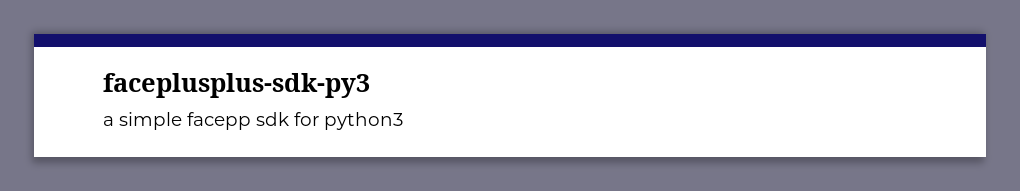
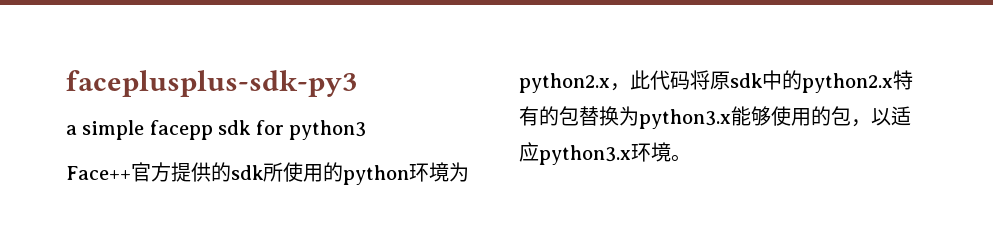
(403, 121) none -> [66,162,469,185] [519,70,913,93] [519,106,911,129] [519,142,691,165] // Face++官方提供的sdk所使用的python环境为python2.x，此代码将原sdk中的python2.x特有的包替换为python3.x能够使用的包，以适应python3.x环境。

